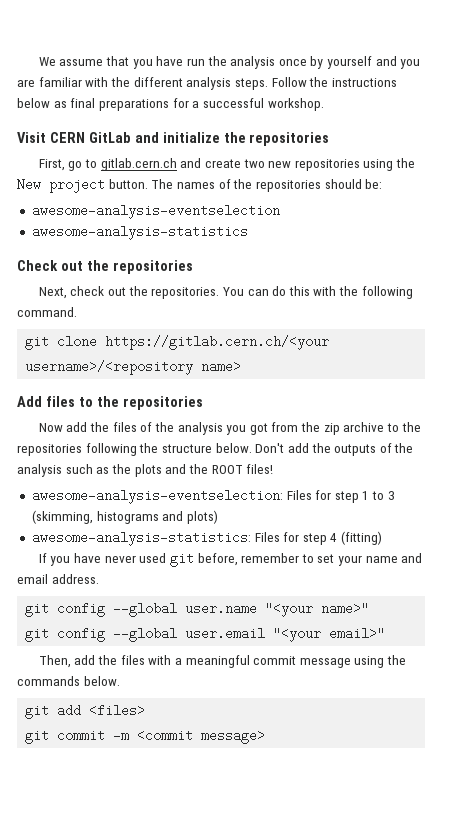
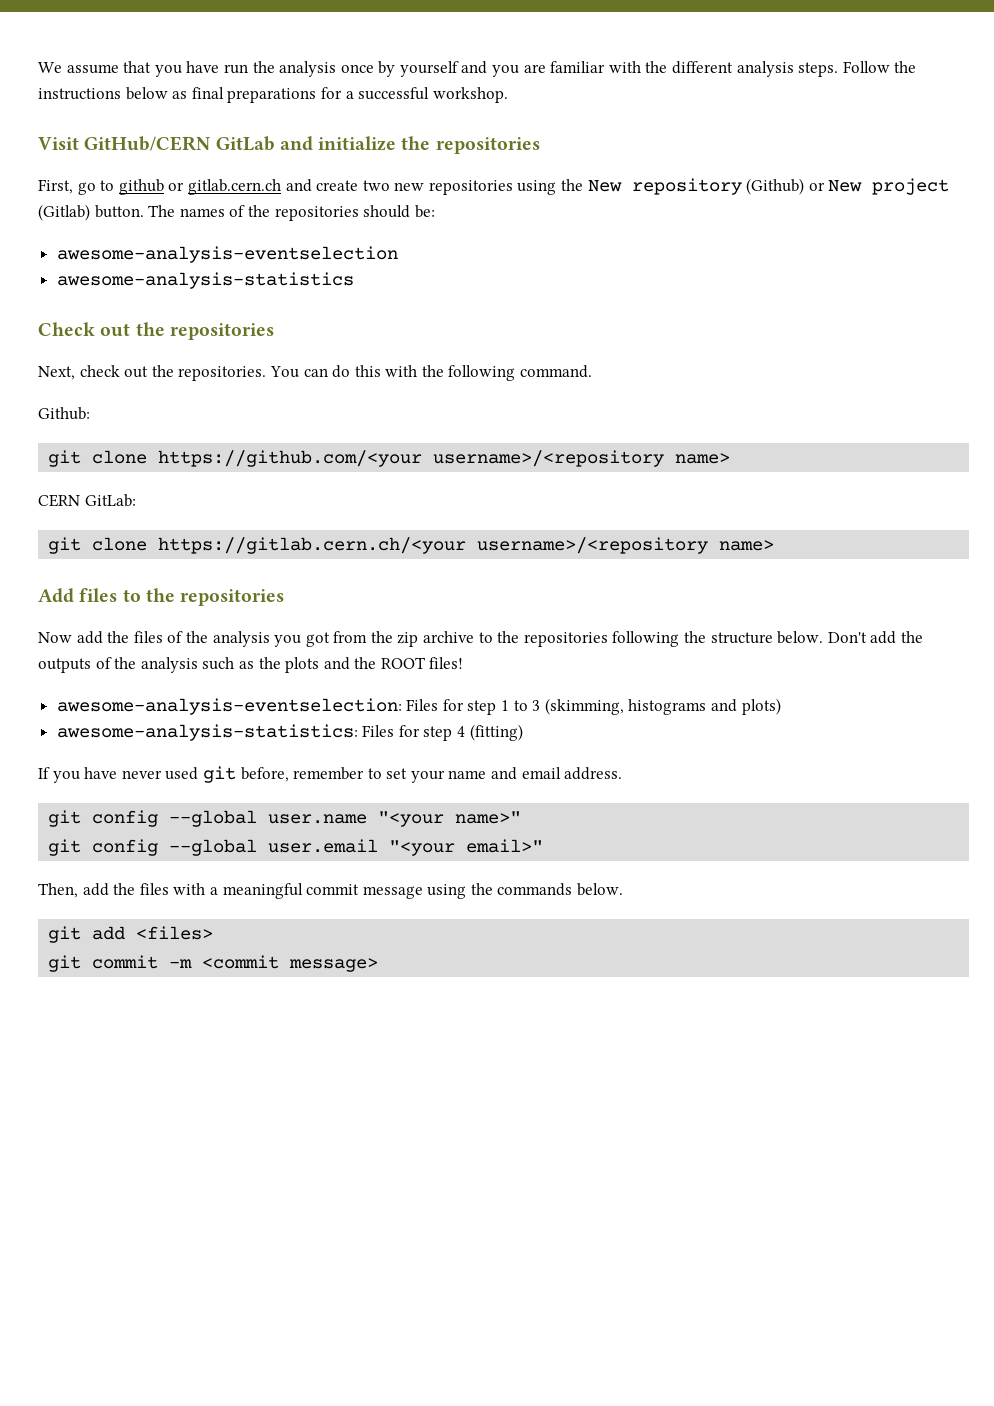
[49,132,85,143] CERN -> [84,136,212,151] GitHub/CERN
(97, 163) none -> [118,179,185,195] github or
[49,178,105,193] project -> [631,178,950,195] [38,204,90,221] repository (Github) or New project (Gitlab)
(77, 312) none -> [38,407,90,420] [48,450,731,467] [38,494,136,507] // Github: // git clone https://github.com/<your username>/<repository name> // CERN GitLab:

